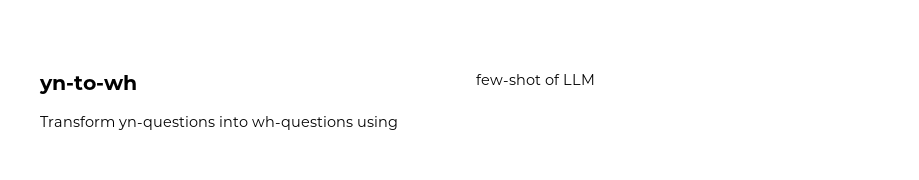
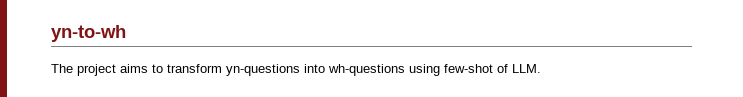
[40,116,115,127] Transform -> [51,64,222,76] The project aims to transform
[563,74,595,85] LLM -> [512,64,541,73] LLM.

